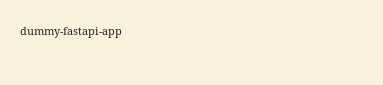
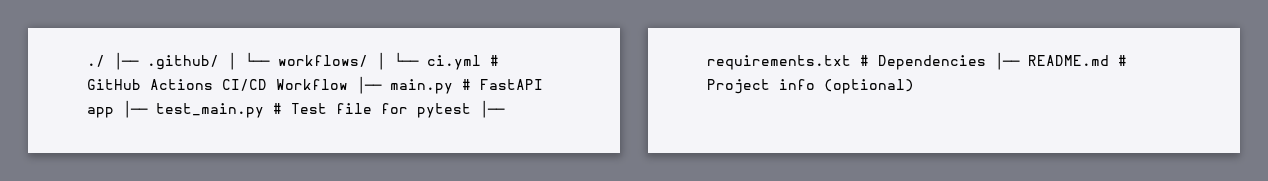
[20,27,122,38] dummy-fastapi-app -> [87,52,499,70] [87,76,543,94] [87,100,505,118] [707,52,1127,70] [707,79,914,94] ./ │── .github/ │ └── workflows/ │ └── ci.yml # GitHub Actions CI/CD Workflow │── main.py # FastAPI app │── test_main.py # Test file for pytest │── requirements.txt # Dependencies │── README.md # Project info (optional)

